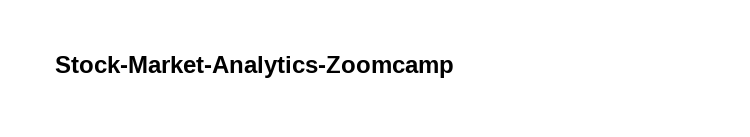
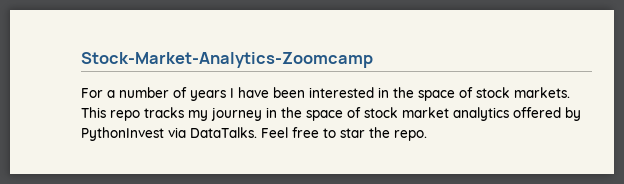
(454, 67) none -> [81,87,570,101] [81,107,581,121] [81,127,427,141] // For a number of years I have been interested in the space of stock markets. This repo tracks my journey in the space of stock market analytics offered by PythonInvest via DataTalks. Feel free to star the repo.

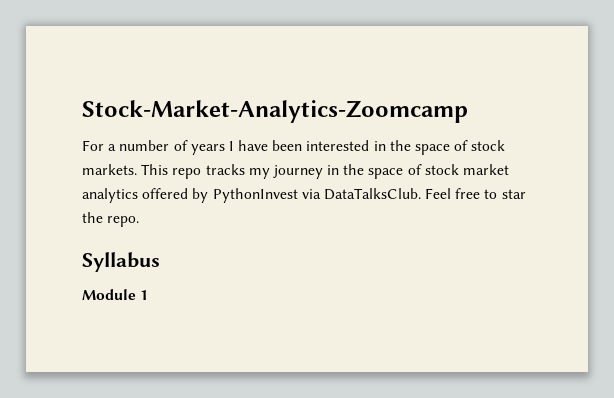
[190,127,257,138] DataTalks. -> [323,188,421,200] DataTalksClub.
(427, 135) none -> [82,252,160,272] [82,289,149,300] // Syllabus // Module 1

